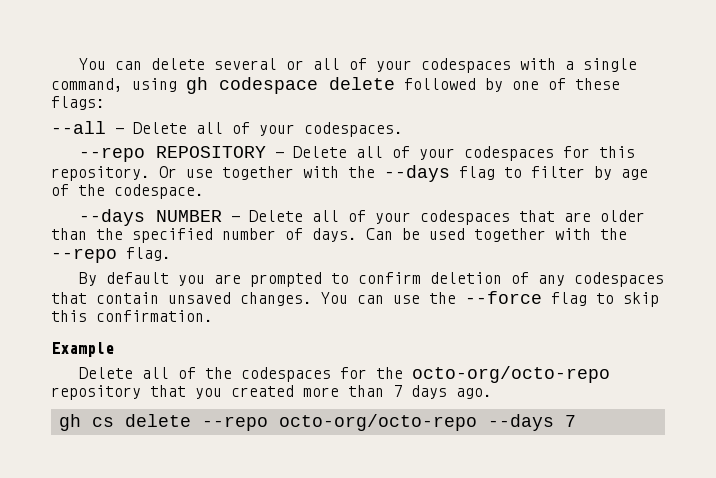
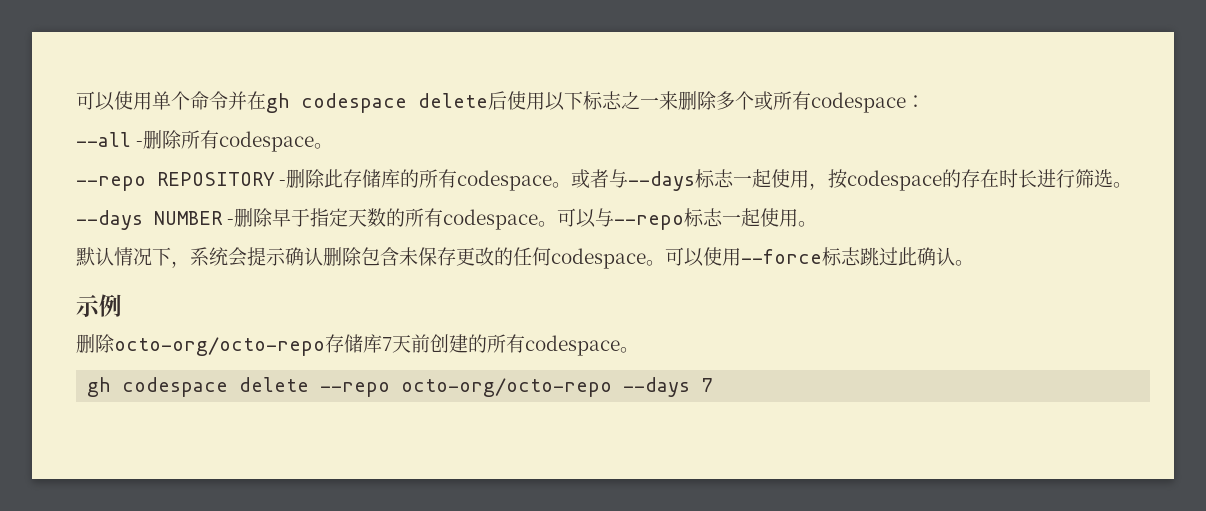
[79,58,638,73] [51,77,620,94] [51,96,105,110] [51,121,403,137] [79,146,636,162] [51,165,648,182] [51,184,204,199] [79,209,646,226] [51,228,627,243] [51,247,171,263] [79,272,665,287] [51,291,659,307] [51,310,213,322] [51,342,114,357] [79,366,611,383] [51,385,492,400] [58,414,114,431] You can delete several or all of your codespaces with a single command, using gh codespace delete followed by one of these flags: // --all - Delete all of your codespaces. // --repo REPOSITORY - Delete all of your codespaces for this repository. Or use together with the --days flag to filter by age of the codespace. // --days NUMBER - Delete all of your codespaces that are older than the specified number of days. Can be used together with the --repo flag. // By default you are prompted to confirm deletion of any codespaces that contain unsaved changes. You can use the --force flag to skip this confirmation. // Example // Delete all of the codespaces for the octo-org/octo-repo repository that you created more than 7 days ago. // gh cs -> [76,91,925,113] [76,130,334,152] [76,169,1133,191] [76,208,818,230] [76,247,974,269] [76,294,122,317] [76,334,639,356] [87,377,229,397] 可以使用单个命令并在gh codespace delete后使用以下标志之一来删除多个或所有codespace： // --all -删除所有codespace。 // --repo REPOSITORY -删除此存储库的所有codespace。或者与--days标志一起使用，按codespace的存在时长进行筛选。 // --days NUMBER -删除早于指定天数的所有codespace。可以与--repo标志一起使用。 // 默认情况下，系统会提示确认删除包含未保存更改的任何codespace。可以使用--force标志跳过此确认。 // 示例 // 删除octo-org/octo-repo存储库7天前创建的所有codespace。 // gh codespace

